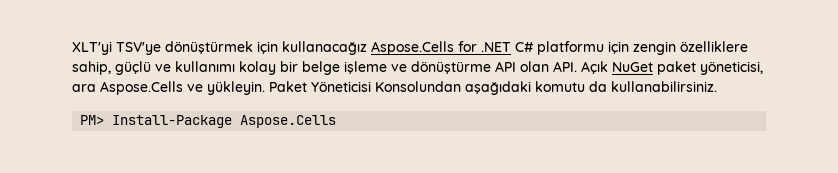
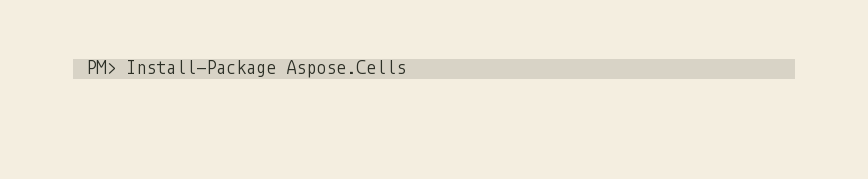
[72,41,748,55] [72,61,763,75] [72,81,717,95] XLT'yi TSV'ye dönüştürmek için kullanacağız Aspose.Cells for .NET C# platformu için zengin özelliklere sahip, güçlü ve kullanımı kolay bir belge işleme ve dönüştürme API olan API. Açık NuGet paket yöneticisi, ara Aspose.Cells ve yükleyin. Paket Yöneticisi Konsolundan aşağıdaki komutu da kullanabilirsiniz. // -> (85, 67) none

